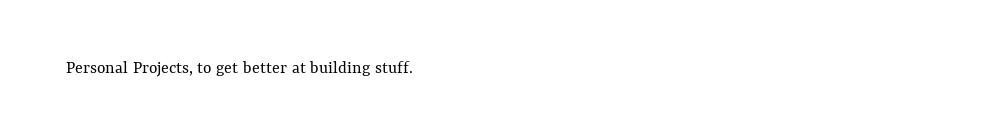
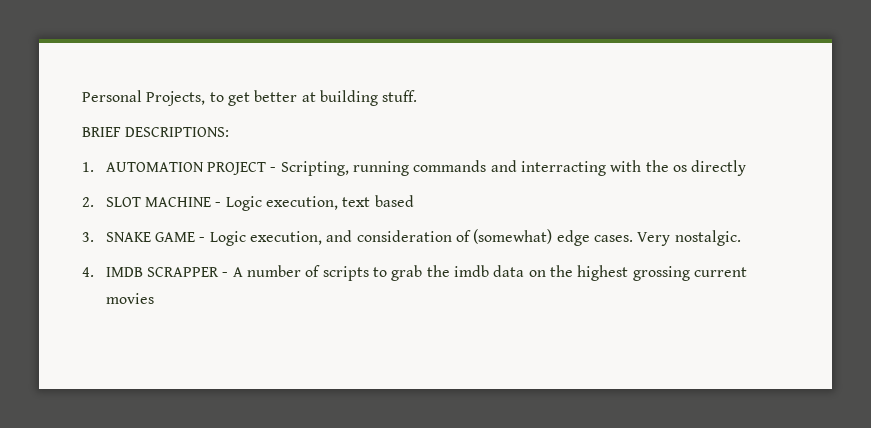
(414, 67) none -> [82,127,230,137] [82,160,747,176] [82,195,414,211] [82,229,741,246] [82,265,747,281] [105,293,154,304] // BRIEF DESCRIPTIONS: // 1. AUTOMATION PROJECT - Scripting, running commands and interracting with the os directly // 2. SLOT MACHINE - Logic execution, text based // 3. SNAKE GAME - Logic execution, and consideration of (somewhat) edge cases. Very nostalgic. // 4. IMDB SCRAPPER - A number of scripts to grab the imdb data on the highest grossing current movies

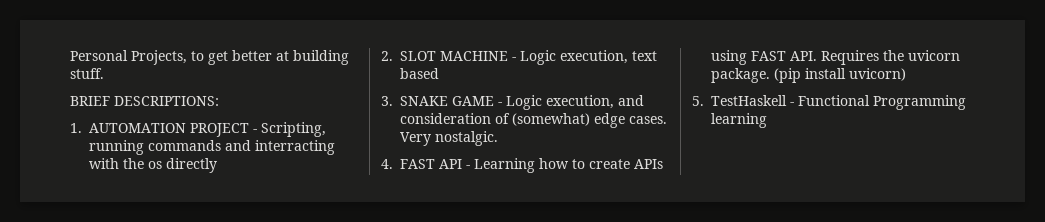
[105,265,747,281] [105,293,154,304] IMDB SCRAPPER - A number of scripts to grab the imdb data on the highest grossing current movies -> [400,158,663,173] [711,50,960,65] [711,68,906,83] [692,95,966,110] [711,113,767,128] FAST API - Learning how to create APIs using FAST API. Requires the uvicorn package. (pip install uvicorn) // 5. TestHaskell - Functional Programming learning

